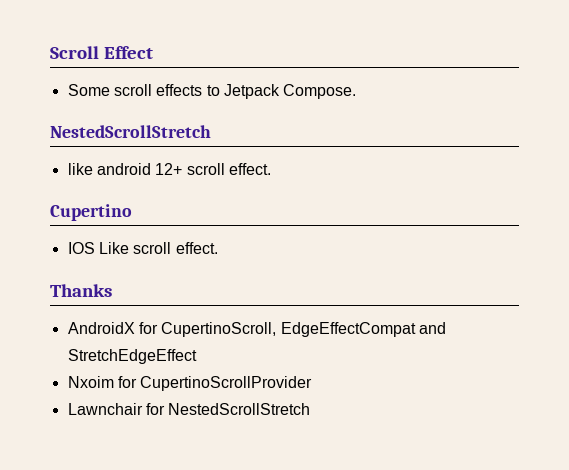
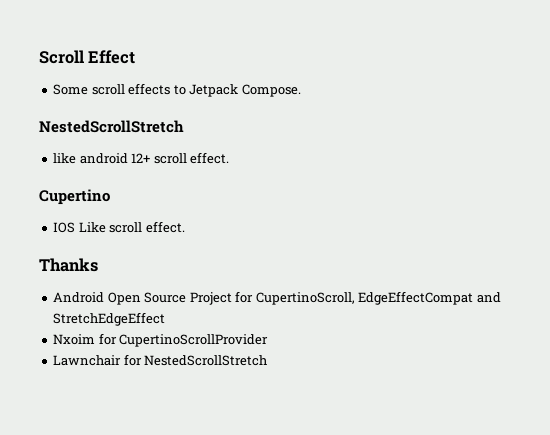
[67,322,135,334] AndroidX -> [53,292,232,305] Android Open Source Project

